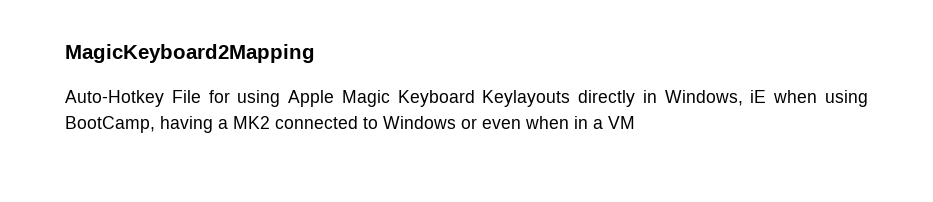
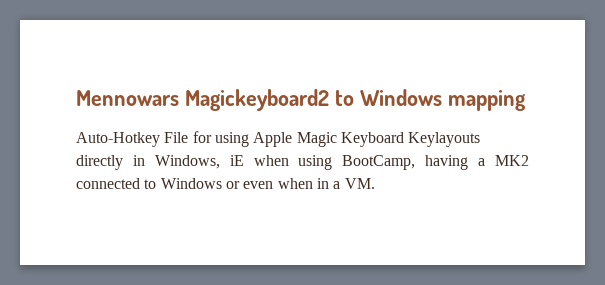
[65,44,315,63] MagicKeyboard2Mapping -> [76,89,526,111] Mennowars Magickeyboard2 to Windows mapping
[608,116,635,129] VM -> [344,178,375,189] VM.

